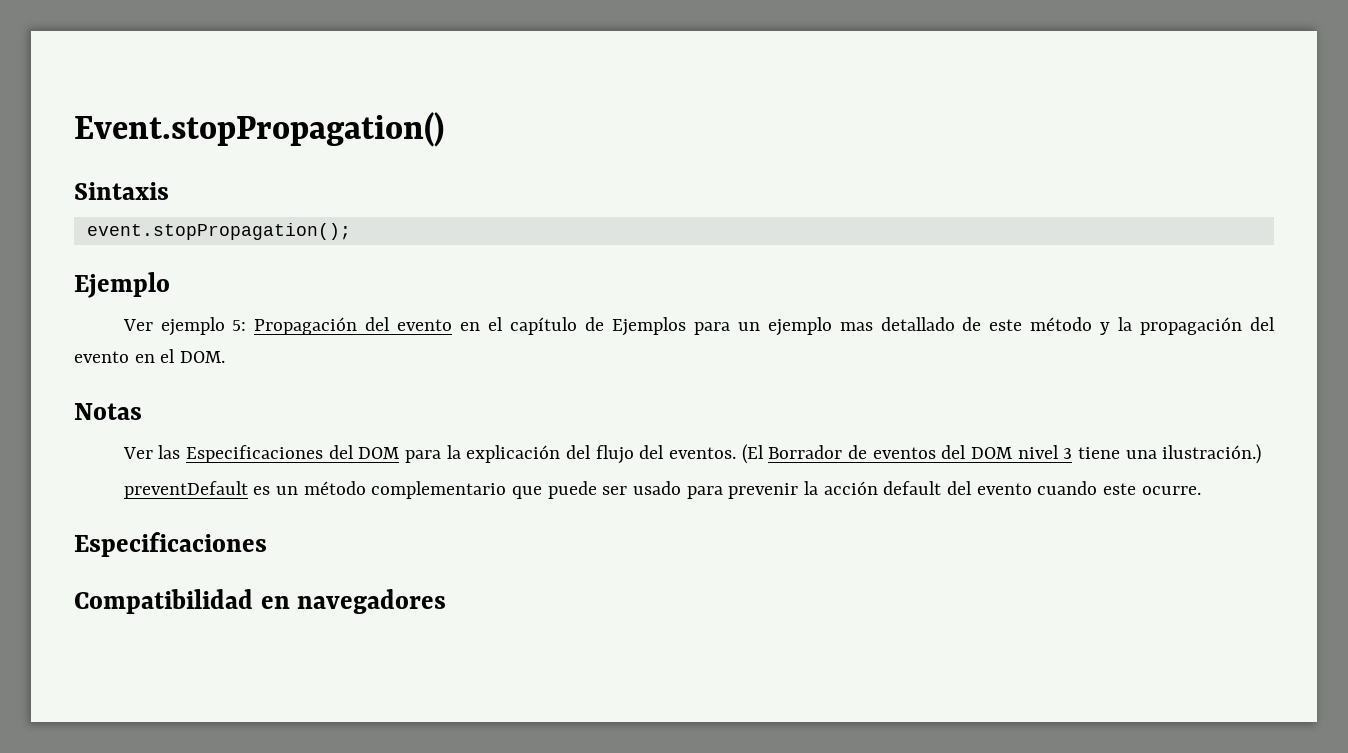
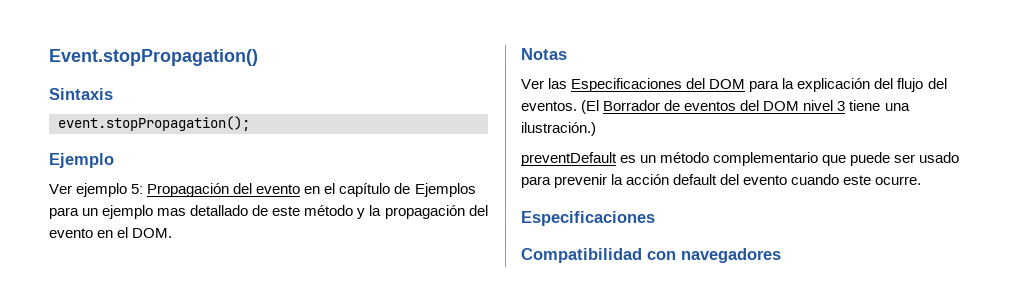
[260,596,290,609] en -> [647,251,676,260] con

